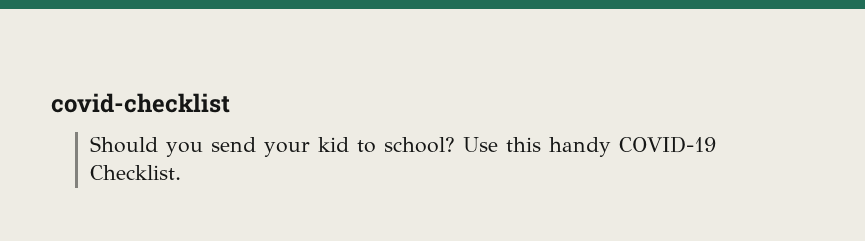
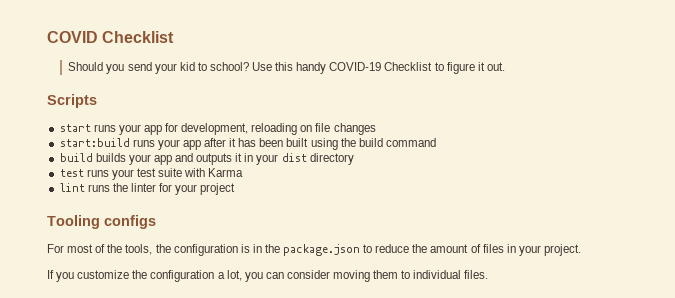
[51,93,230,113] covid-checklist -> [47,31,175,43] COVID Checklist
[90,165,182,180] Checklist. -> [384,62,505,74] [47,94,97,108] [59,123,376,135] [59,138,436,150] [59,153,354,165] [59,168,244,180] [59,183,236,195] [47,215,156,229] [47,244,581,256] [47,270,489,282] Checklist to figure it out. // Scripts // start runs your app for development, reloading on file changes // start:build runs your app after it has been built using the build command // build builds your app and outputs it in your dist directory // test runs your test suite with Karma // lint runs the linter for your project // Tooling configs // For most of the tools, the configuration is in the package.json to reduce the amount of files in your project. // If you customize the configuration a lot, you can consider moving them to individual files.

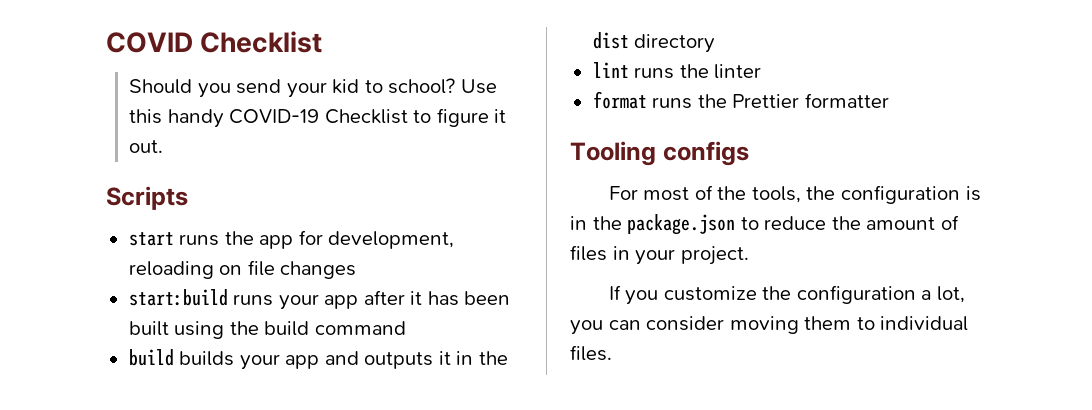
[118,124,141,135] your -> [224,231,254,245] the
[256,154,279,165] your -> [478,351,508,365] the
[59,168,244,180] // test runs your test suite with Karma -> (716, 43) none
[159,183,236,195] for your project -> [592,91,889,109] // format runs the Prettier formatter

